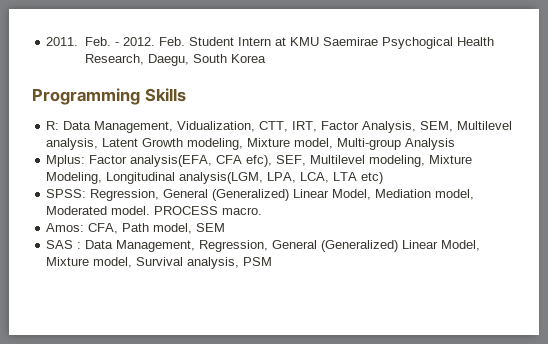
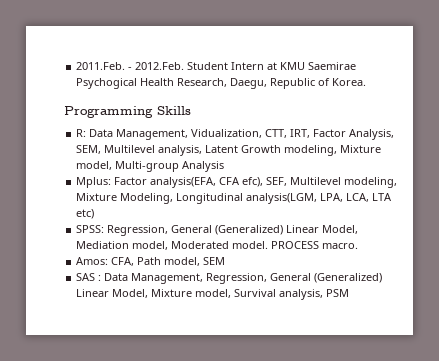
[46,37,185,46] 2011. Feb. - 2012. Feb. -> [76,62,185,70] 2011.Feb. - 2012.Feb.
[192,54,266,63] South Korea -> [270,78,367,89] Republic of Korea.

